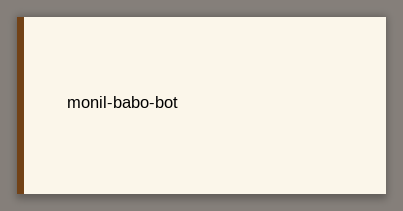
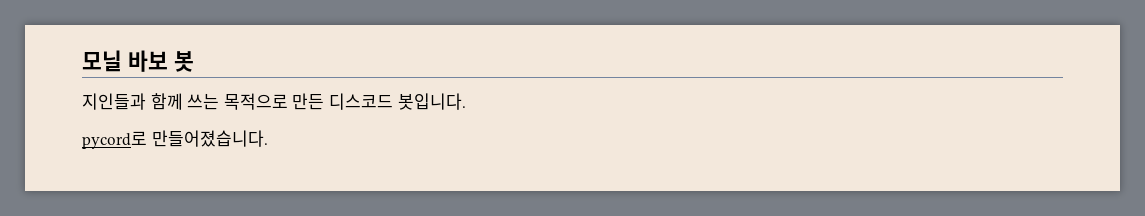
[67,96,178,108] monil-babo-bot -> [82,50,194,72] [82,93,466,110] [82,130,268,149] 모닐 바보 봇 // 지인들과 함께 쓰는 목적으로 만든 디스코드 봇입니다. // pycord로 만들어졌습니다.

